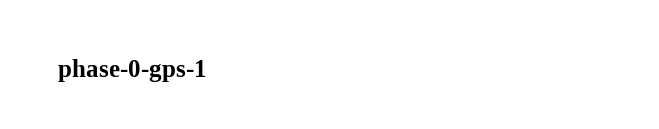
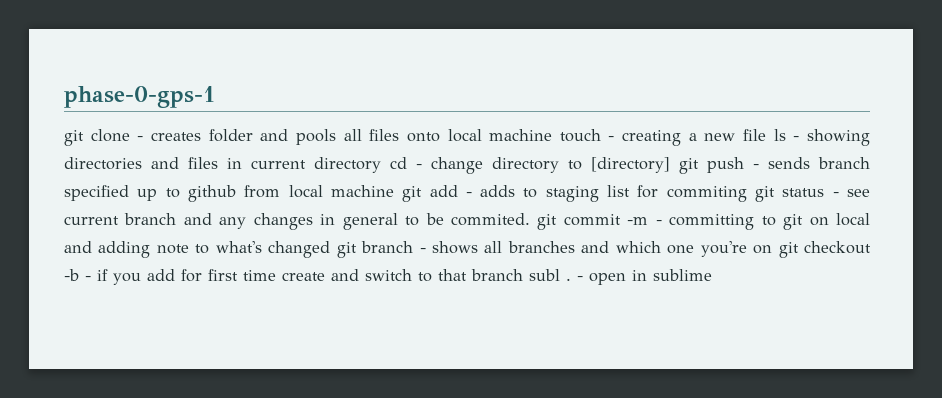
(207, 70) none -> [64,129,870,146] [64,157,870,174] [64,185,870,202] [64,213,871,230] [64,241,872,258] [64,269,712,285] // git clone - creates folder and pools all files onto local machine touch - creating a new file ls - showing directories and files in current directory cd - change directory to [directory] git push - sends branch specified up to github from local machine git add - adds to staging list for commiting git status - see current branch and any changes in general to be commited. git commit -m - committing to git on local and adding note to what's changed git branch - shows all branches and which one you're on git checkout -b - if you add for first time create and switch to that branch subl . - open in sublime

